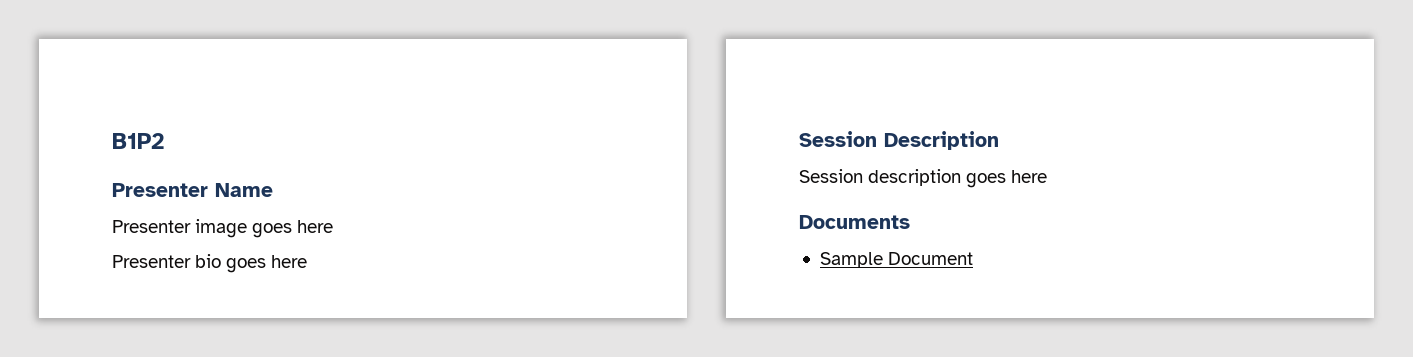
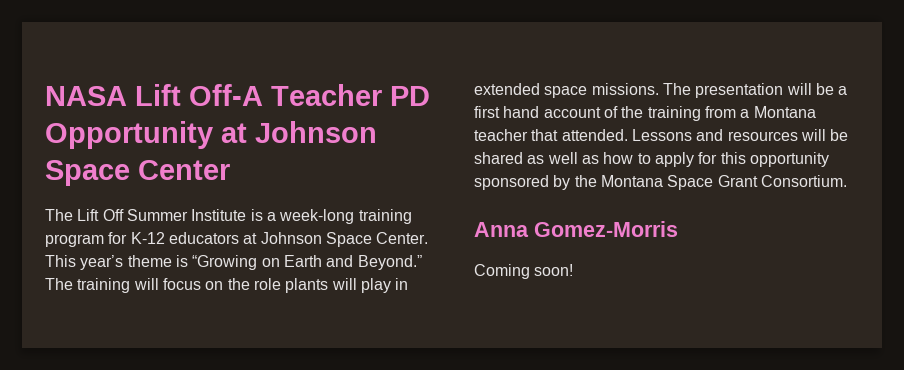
[112,133,164,149] [112,183,273,197] [112,219,334,238] [112,254,308,273] [799,131,999,150] [799,169,1048,188] [799,215,910,229] [819,252,974,268] B1P2 // Presenter Name // Presenter image goes here // Presenter bio goes here // Session Description // Session description goes here // Documents // Sample Document -> [45,84,430,106] [45,121,377,149] [45,160,230,186] [45,209,412,224] [45,232,429,247] [45,255,422,270] [45,278,409,293] [474,83,848,98] [474,106,816,121] [474,129,849,141] [474,152,829,167] [474,175,847,190] [474,221,678,237] [474,264,574,279] NASA Lift Off-A Teacher PD Opportunity at Johnson Space Center // The Lift Off Summer Institute is a week-long training program for K-12 educators at Johnson Space Center. This year’s theme is “Growing on Earth and Beyond.” The training will focus on the role plants will play in extended space missions. The presentation will be a first hand account of the training from a Montana teacher that attended. Lessons and resources will be shared as well as how to apply for this opportunity sponsored by the Montana Space Grant Consortium. // Anna Gomez-Morris // Coming soon!

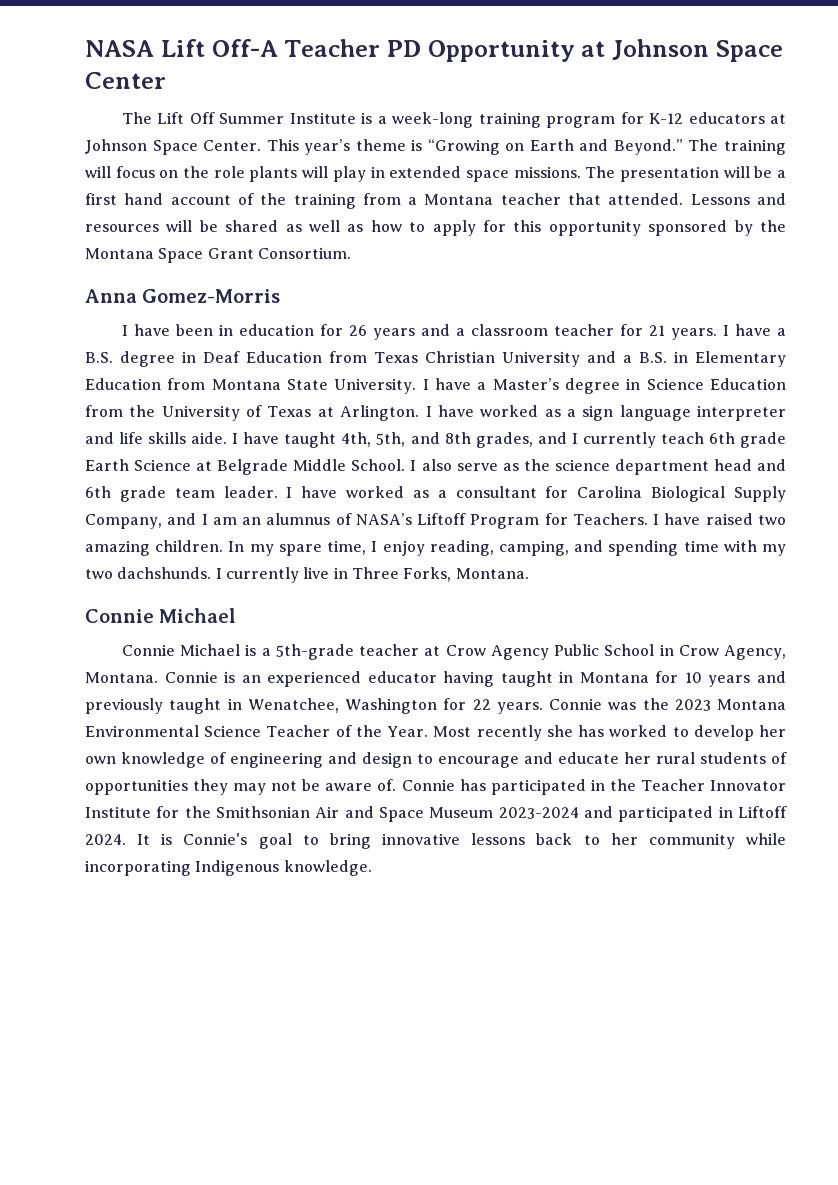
[474,264,574,279] Coming soon! -> [121,324,787,340] [85,351,786,367] [85,378,787,394] [85,405,787,421] [85,432,786,448] [85,459,786,475] [85,486,786,502] [85,513,786,529] [85,540,786,556] [85,567,529,583] [85,608,237,623] [121,644,786,660] [85,671,787,687] [85,698,786,714] [85,725,787,741] [85,752,787,768] [85,779,786,795] [85,806,788,822] [85,833,786,849] [85,860,372,876] I have been in education for 26 years and a classroom teacher for 21 years. I have a B.S. degree in Deaf Education from Texas Christian University and a B.S. in Elementary Education from Montana State University. I have a Master’s degree in Science Education from the University of Texas at Arlington. I have worked as a sign language interpreter and life skills aide. I have taught 4th, 5th, and 8th grades, and I currently teach 6th grade Earth Science at Belgrade Middle School. I also serve as the science department head and 6th grade team leader. I have worked as a consultant for Carolina Biological Supply Company, and I am an alumnus of NASA’s Liftoff Program for Teachers. I have raised two amazing children. In my spare time, I enjoy reading, camping, and spending time with my two dachshunds. I currently live in Three Forks, Montana. // Connie Michael // Connie Michael is a 5th-grade teacher at Crow Agency Public School in Crow Agency, Montana. Connie is an experienced educator having taught in Montana for 10 years and previously taught in Wenatchee, Washington for 22 years. Connie was the 2023 Montana Environmental Science Teacher of the Year. Most recently she has worked to develop her own knowledge of engineering and design to encourage and educate her rural students of opportunities they may not be aware of. Connie has participated in the Teacher Innovator Institute for the Smithsonian Air and Space Museum 2023-2024 and participated in Liftoff 2024. It is Connie's goal to bring innovative lessons back to her community while incorporating Indigenous knowledge.

